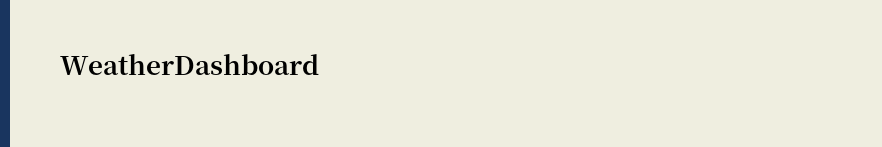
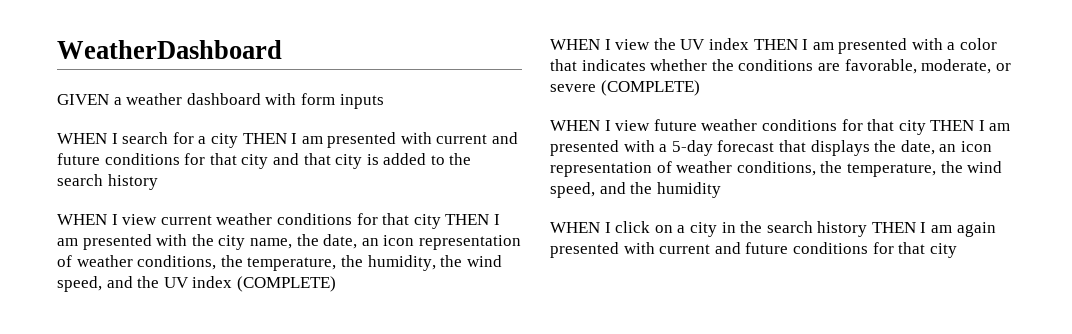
(319, 64) none -> [57,93,384,109] [57,132,519,148] [57,153,472,169] [57,174,158,190] [57,213,500,229] [57,234,521,250] [57,255,502,271] [57,276,336,292] [550,38,998,54] [550,59,1011,74] [550,80,700,96] [550,119,1011,135] [550,140,992,156] [550,161,1003,177] [550,182,721,198] [550,221,996,237] [550,242,957,258] // GIVEN a weather dashboard with form inputs // WHEN I search for a city THEN I am presented with current and future conditions for that city and that city is added to the search history // WHEN I view current weather conditions for that city THEN I am presented with the city name, the date, an icon representation of weather conditions, the temperature, the humidity, the wind speed, and the UV index (COMPLETE) // WHEN I view the UV index THEN I am presented with a color that indicates whether the conditions are favorable, moderate, or severe (COMPLETE) // WHEN I view future weather conditions for that city THEN I am presented with a 5-day forecast that displays the date, an icon representation of weather conditions, the temperature, the wind speed, and the humidity // WHEN I click on a city in the search history THEN I am again presented with current and future conditions for that city

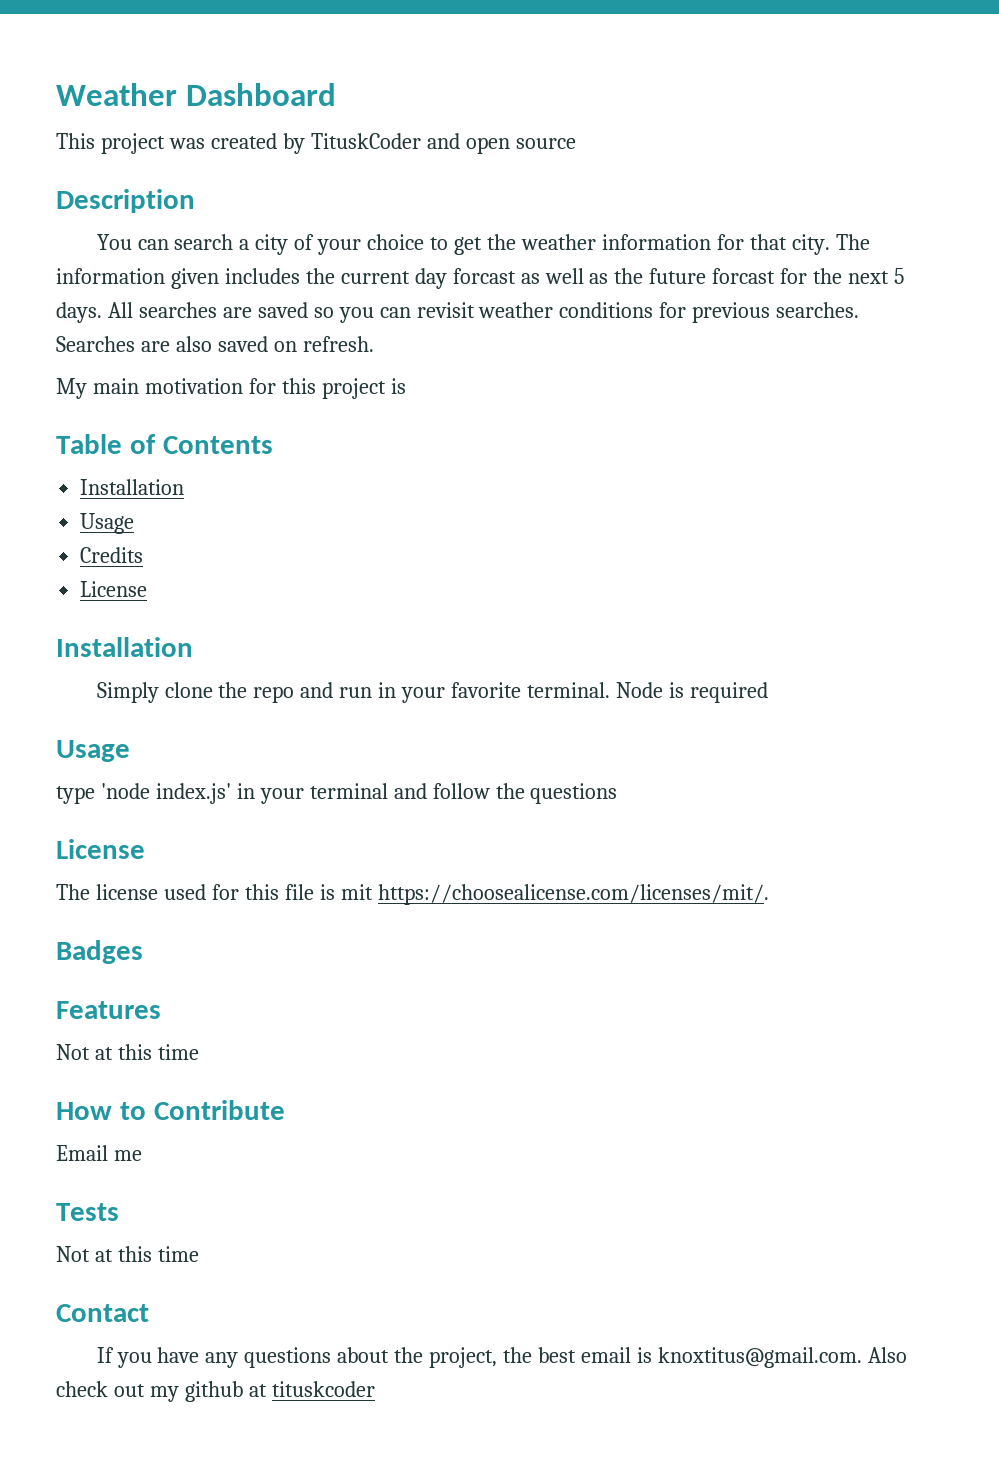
[57,40,282,59] [57,93,384,109] [57,132,519,148] [57,153,472,169] [57,174,158,190] [57,213,500,229] [57,234,521,250] [57,255,502,271] [57,276,336,292] [550,38,998,54] [550,59,1011,74] [550,80,700,96] [550,119,1011,135] [550,140,992,156] [550,161,1003,177] [550,182,721,198] [550,221,996,237] [550,242,957,258] WeatherDashboard // GIVEN a weather dashboard with form inputs // WHEN I search for a city THEN I am presented with current and future conditions for that city and that city is added to the search history // WHEN I view current weather conditions for that city THEN I am presented with the city name, the date, an icon representation of weather conditions, the temperature, the humidity, the wind speed, and the UV index (COMPLETE) // WHEN I view the UV index THEN I am presented with a color that indicates whether the conditions are favorable, moderate, or severe (COMPLETE) // WHEN I view future weather conditions for that city THEN I am presented with a 5-day forecast that displays the date, an icon representation of weather conditions, the temperature, the wind speed, and the humidity // WHEN I click on a city in the search history THEN I am again presented with current and future conditions for that city -> [56,83,336,106] [56,133,576,154] [56,189,195,213] [96,234,870,255] [56,268,905,289] [56,302,860,323] [56,336,374,352] [56,378,406,399] [56,434,273,454] [80,479,185,495] [80,513,135,534] [80,547,144,563] [80,581,148,597] [56,637,193,657] [96,682,768,703] [56,740,130,762] [56,783,618,804] [56,839,145,859] [56,884,769,905] [56,940,143,964] [56,1001,161,1019] [56,1044,199,1060] [56,1100,285,1120] [56,1145,142,1161] [56,1203,119,1221] [56,1246,199,1262] [56,1304,149,1322] [96,1347,907,1368] [56,1381,375,1402] Weather Dashboard // This project was created by TituskCoder and open source // Description // You can search a city of your choice to get the weather information for that city. The information given includes the current day forcast as well as the future forcast for the next 5 days. All searches are saved so you can revisit weather conditions for previous searches. Searches are also saved on refresh. // My main motivation for this project is // Table of Contents // Installation // Usage // Credits // License // Installation // Simply clone the repo and run in your favorite terminal. Node is required // Usage // type 'node index.js' in your terminal and follow the questions // License // The license used for this file is mit https://choosealicense.com/licenses/mit/. // Badges // Features // Not at this time // How to Contribute // Email me // Tests // Not at this time // Contact // If you have any questions about the project, the best email is knoxtitus@gmail.com. Also check out my github at tituskcoder

